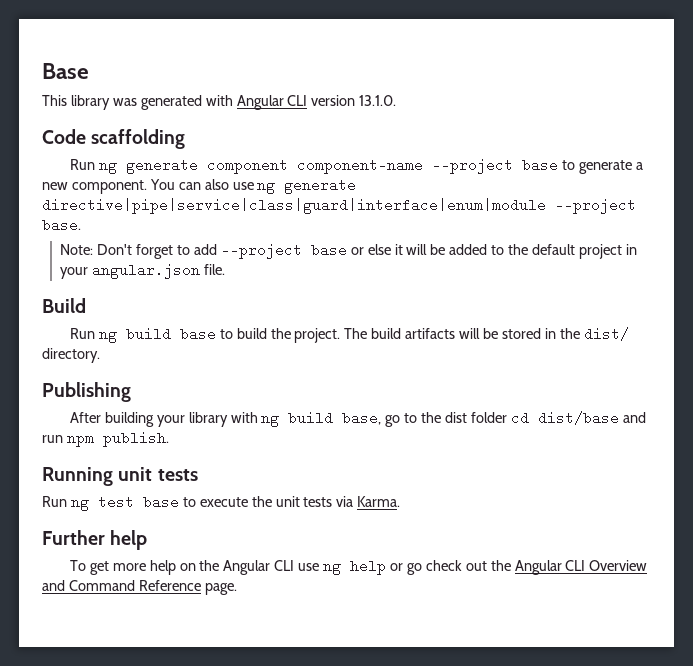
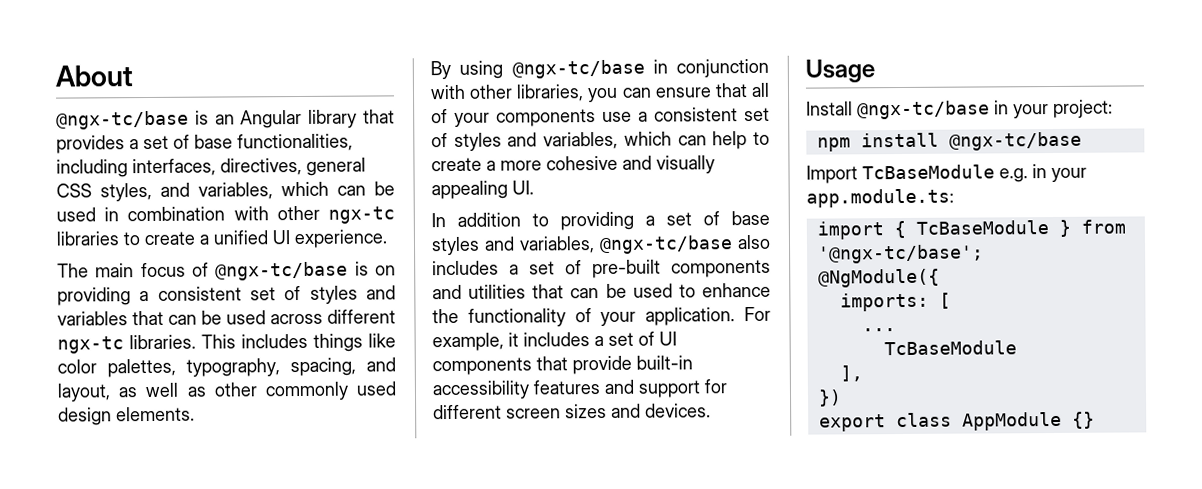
[42,63,89,79] [42,95,397,110] [42,129,186,149] [69,158,643,174] [42,178,357,194] [42,198,636,214] [42,218,81,232] [60,243,637,259] [60,263,226,279] [42,298,86,313] [69,327,629,343] [42,348,100,363] [42,382,131,402] [69,411,646,427] [42,431,169,447] [42,467,198,486] [42,495,401,511] [42,530,148,550] [69,559,648,575] [42,580,237,595] Base // This library was generated with Angular CLI version 13.1.0. // Code scaffolding // Run ng generate component component-name --project base to generate a new component. You can also use ng generate directive|pipe|service|class|guard|interface|enum|module --project base. // Note: Don't forget to add --project base or else it will be added to the default project in your angular.json file. // Build // Run ng build base to build the project. The build artifacts will be stored in the dist/ directory. // Publishing // After building your library with ng build base, go to the dist folder cd dist/base and run npm publish. // Running unit tests // Run ng test base to execute the unit tests via Karma. // Further help // To get more help on the Angular CLI use ng help or go check out the Angular CLI Overview and Command Reference page. -> [55,65,133,87] [56,109,396,130] [56,133,353,154] [56,157,366,178] [56,181,395,202] [56,205,395,224] [56,229,388,249] [57,261,396,281] [57,285,396,306] [57,309,396,326] [57,333,396,354] [57,357,396,378] [57,381,396,402] [58,406,195,426] [430,58,769,80] [430,82,770,103] [431,107,770,127] [431,131,770,151] [431,155,715,174] [431,180,534,200] [431,210,770,231] [431,234,771,256] [432,259,771,279] [432,282,771,300] [432,306,771,327] [432,331,677,352] [432,355,693,376] [432,379,727,400] [433,403,711,420] [805,59,875,83] [806,99,1113,120] [816,131,1082,152] [806,164,1087,184] [806,188,954,208] [816,219,1126,240] [817,244,984,264] [817,268,940,288] [839,292,951,312] [861,328,896,332] [883,340,1017,356] [839,365,863,382] [817,389,842,407] [818,411,1095,432] About // @ngx-tc/base is an Angular library that provides a set of base functionalities, including interfaces, directives, general CSS styles, and variables, which can be used in combination with other ngx-tc libraries to create a unified UI experience. // The main focus of @ngx-tc/base is on providing a consistent set of styles and variables that can be used across different ngx-tc libraries. This includes things like color palettes, typography, spacing, and layout, as well as other commonly used design elements. // By using @ngx-tc/base in conjunction with other libraries, you can ensure that all of your components use a consistent set of styles and variables, which can help to create a more cohesive and visually appealing UI. // In addition to providing a set of base styles and variables, @ngx-tc/base also includes a set of pre-built components and utilities that can be used to enhance the functionality of your application. For example, it includes a set of UI components that provide built-in accessibility features and support for different screen sizes and devices. // Usage // Install @ngx-tc/base in your project: // npm install @ngx-tc/base // Import TcBaseModule e.g. in your app.module.ts: // import { TcBaseModule } from '@ngx-tc/base'; // @NgModule({ // imports: [ // ... // TcBaseModule // ], // }) // export class AppModule {}

